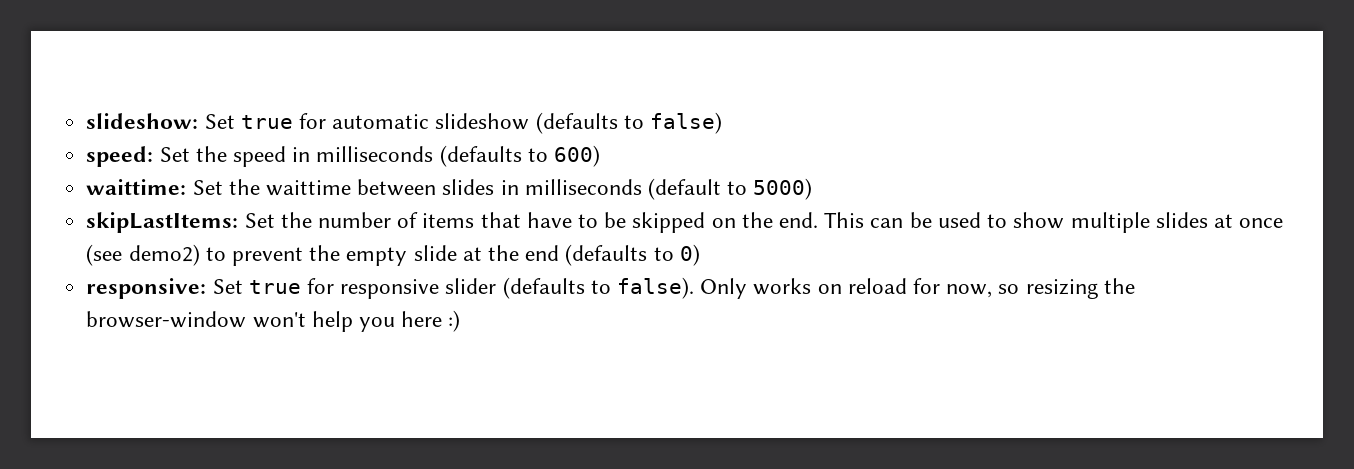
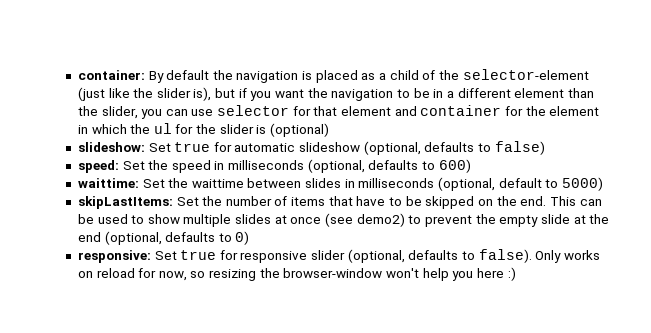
(86, 121) none -> [77,69,589,83] [77,87,594,101] [77,105,600,119] [77,123,330,137] container: By default the navigation is placed as a child of the selector-element (just like the slider is), but if you want the navigation to be in a different element than the slider, you can use selector for that element and container for the element in which the ul for the slider is (optional) //
[535,112,618,134] (defaults -> [363,141,475,155] (optional, defaults
[439,145,522,167] (defaults -> [307,159,419,173] (optional, defaults
[647,178,721,200] (default -> [438,177,542,191] (optional, default
[565,244,648,266] (defaults -> [104,231,216,245] (optional, defaults
[502,277,585,299] (defaults -> [347,249,459,263] (optional, defaults

